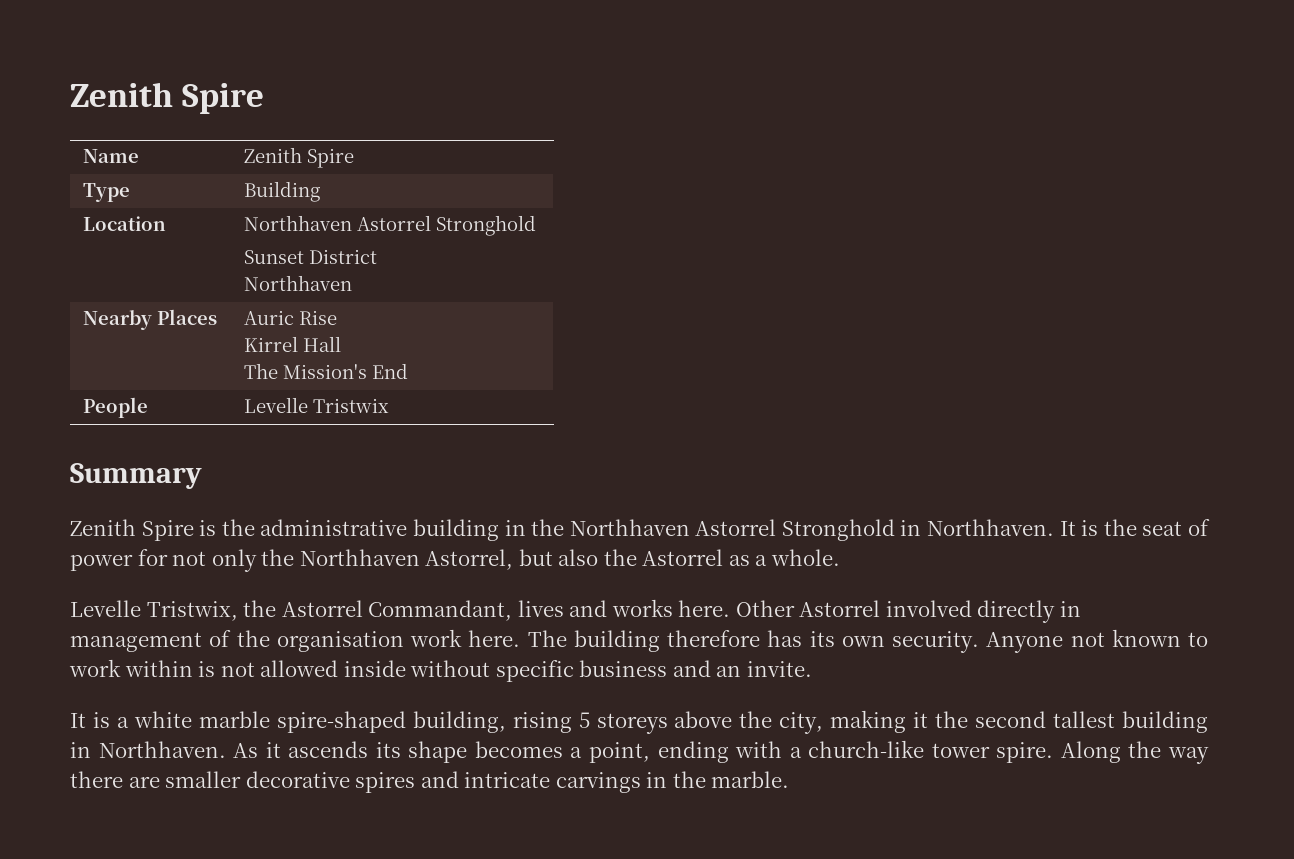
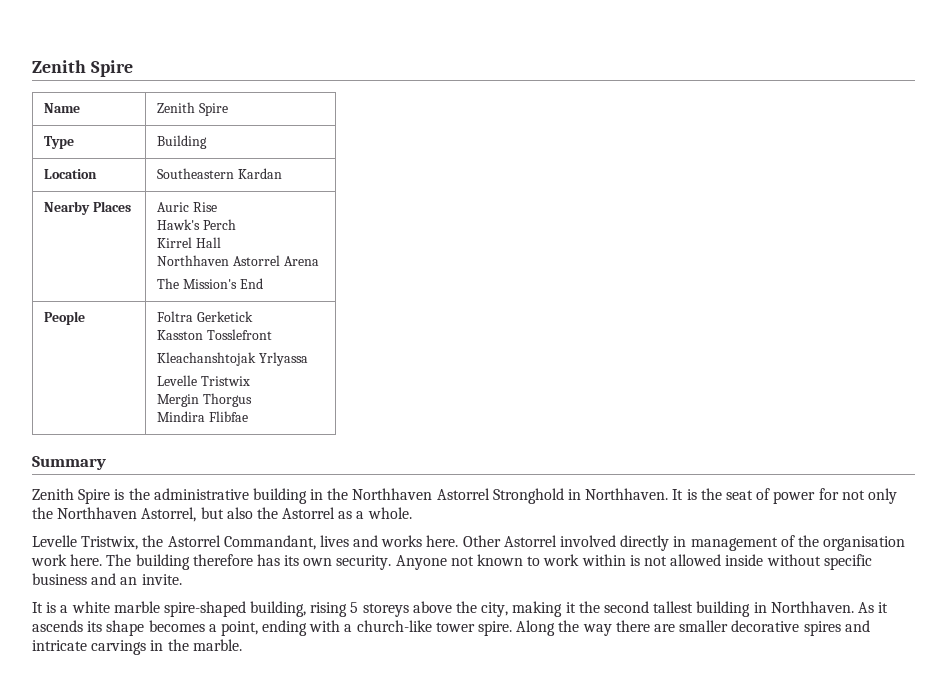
[243,215,536,236] [243,249,377,264] [243,275,352,291] Northhaven Astorrel Stronghold // Sunset District // Northhaven -> [157,168,283,179] Southeastern Kardan
(337, 317) none -> [157,219,237,230] // Hawk's Perch
(341, 344) none -> [157,255,319,266] // Northhaven Astorrel Arena
[243,397,389,413] Levelle Tristwix -> [157,311,254,322] [157,329,273,340] [157,352,309,366] [157,375,251,386] [157,393,253,407] [157,411,249,422] Foltra Gerketick // Kasston Tosslefront // Kleachanshtojak Yrlyassa // Levelle Tristwix // Mergin Thorgus // Mindira Flibfae

